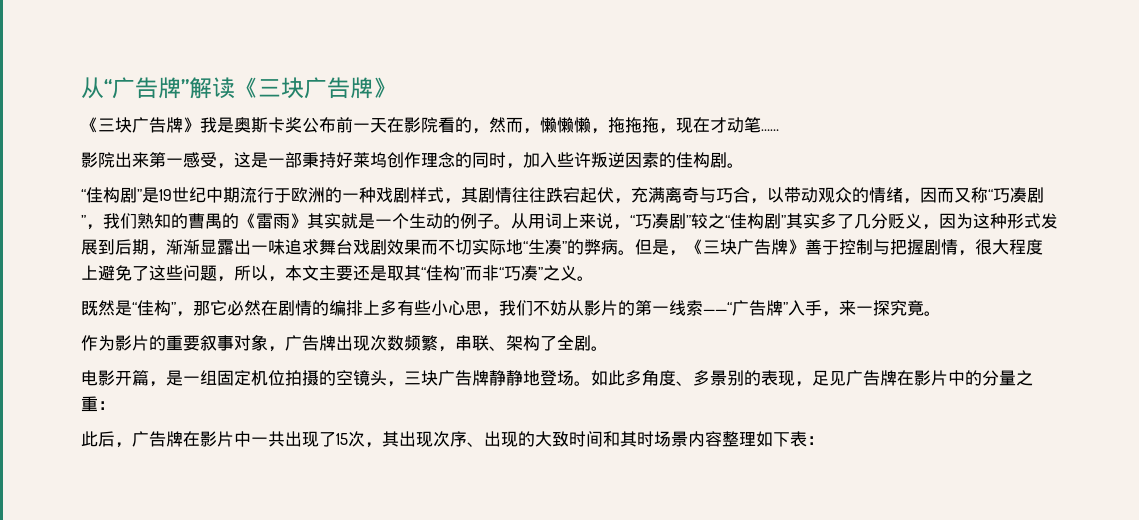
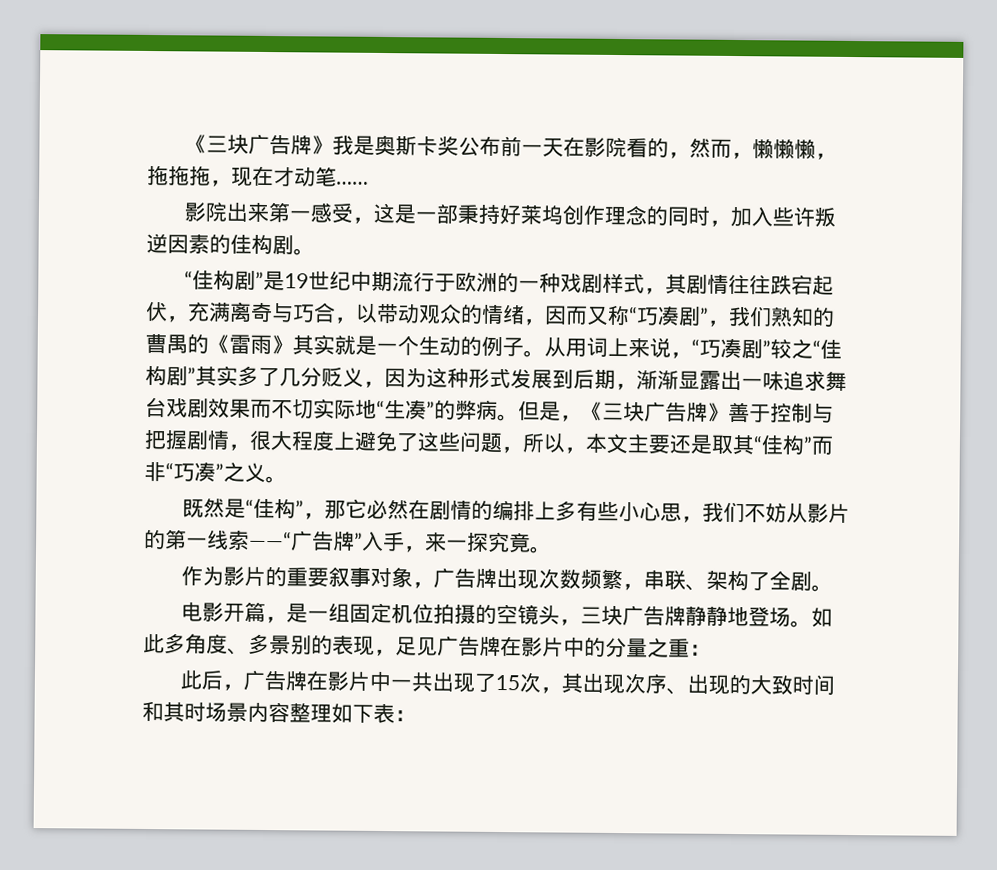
[81,77,396,99] 从“广告牌”解读《三块广告牌》 // -> (184, 144) none

